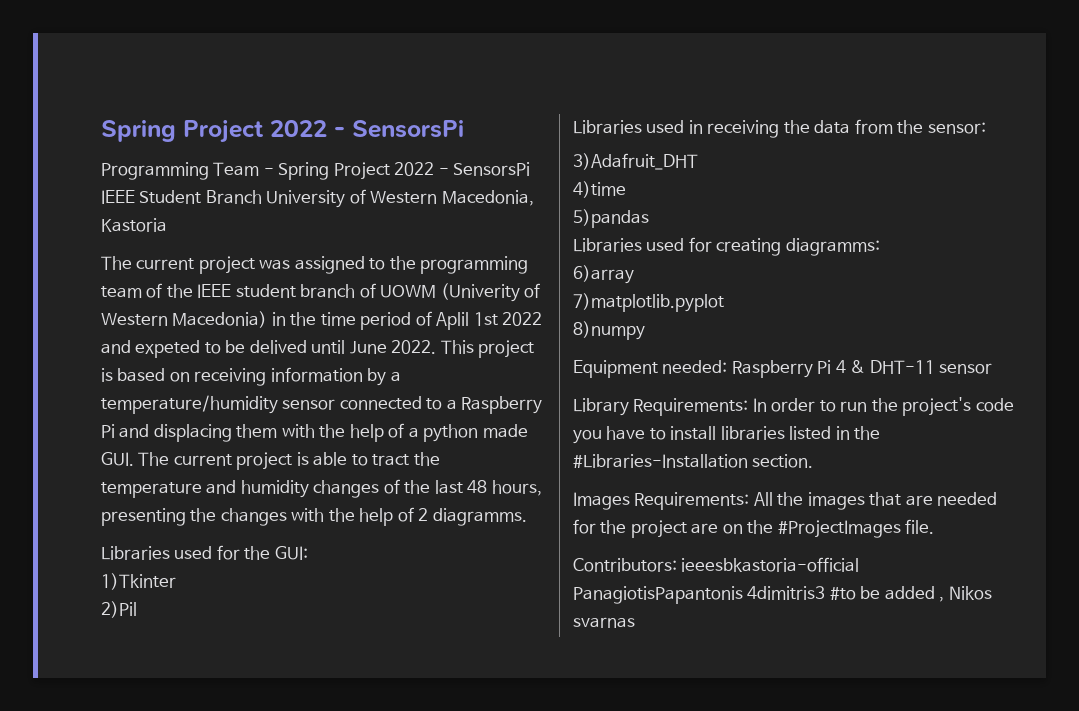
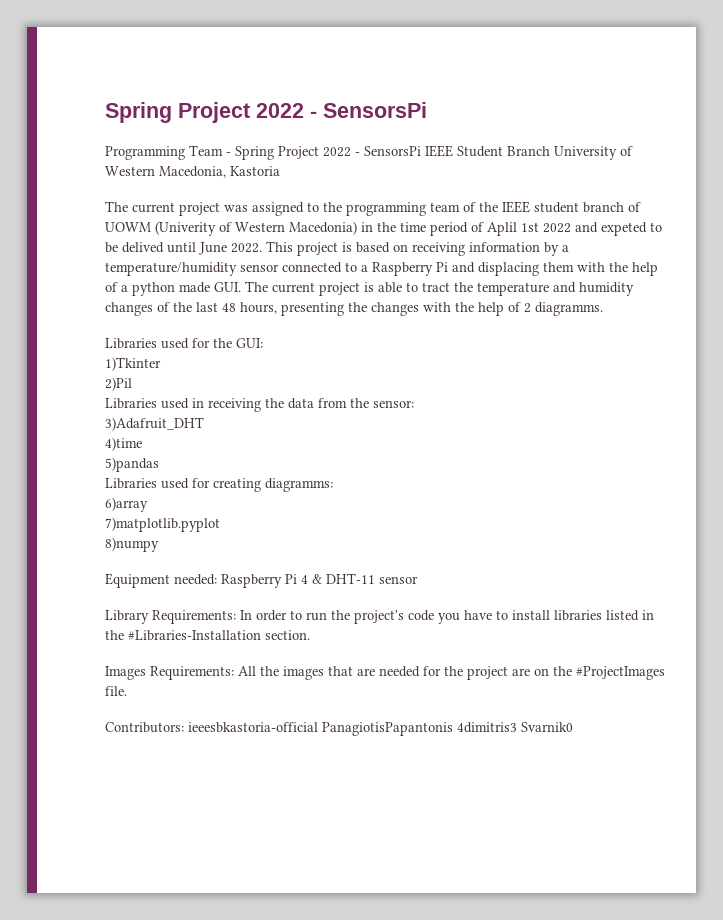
[829,586,992,602] [573,617,635,628] #to be added , Nikos svarnas -> [521,722,573,732] Svarnik0

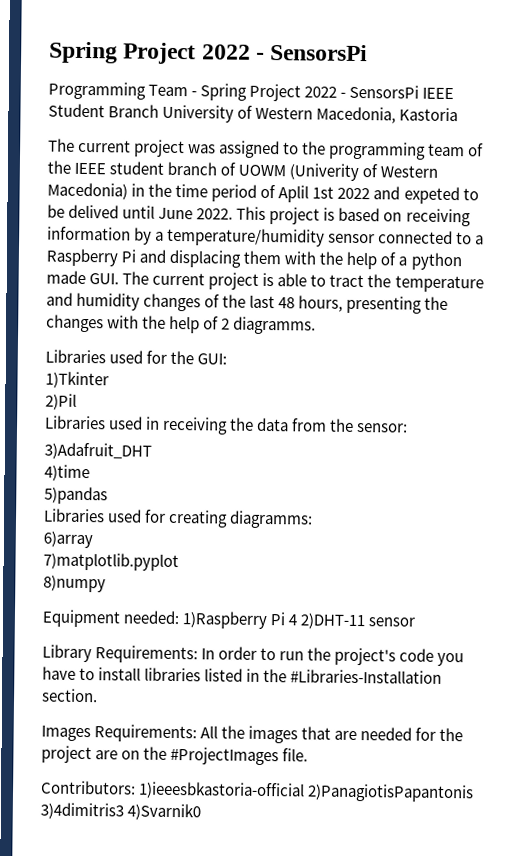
[221,574,282,588] Raspberry -> [182,611,269,630] 1)Raspberry
[312,573,375,584] & DHT-11 -> [300,612,367,630] 2)DHT-11
[188,722,573,736] ieeesbkastoria-official PanagiotisPapantonis 4dimitris3 Svarnik0 -> [138,781,475,803] [40,802,202,821] 1)ieeesbkastoria-official 2)PanagiotisPapantonis 3)4dimitris3 4)Svarnik0

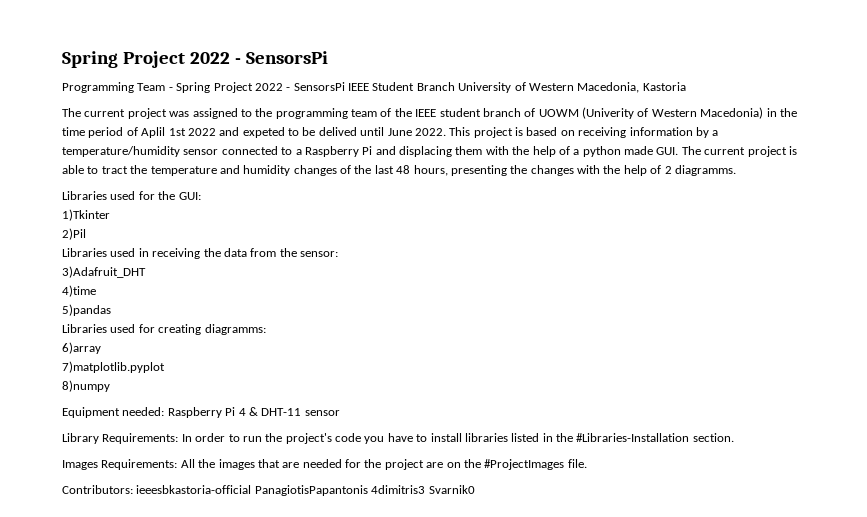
[182,611,269,630] 1)Raspberry -> [167,407,222,418] Raspberry
[300,612,367,630] 2)DHT-11 -> [248,407,302,416] & DHT-11
[138,781,475,803] [40,802,202,821] 1)ieeesbkastoria-official 2)PanagiotisPapantonis 3)4dimitris3 4)Svarnik0 -> [136,485,475,496] ieeesbkastoria-official PanagiotisPapantonis 4dimitris3 Svarnik0

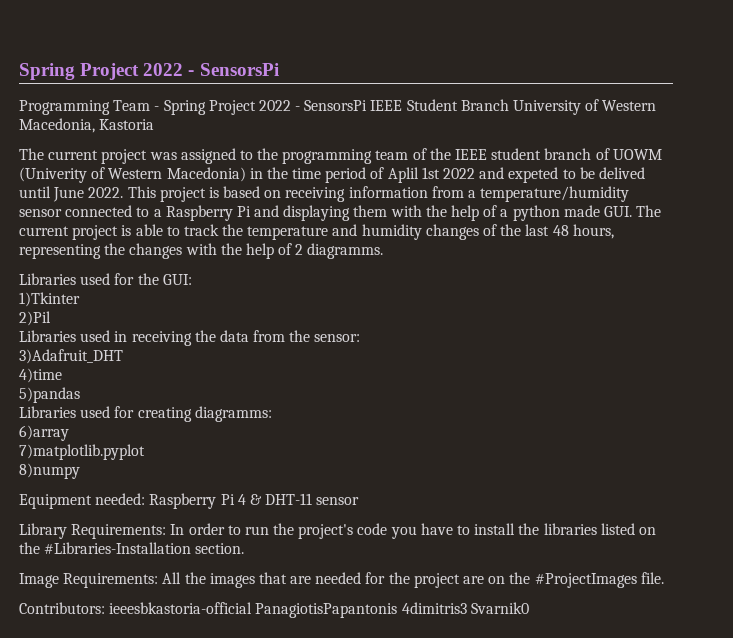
[695,127,709,138] by -> [431,186,464,198] from
[399,146,452,157] displacing -> [283,205,351,221] displaying
[101,166,128,174] tract -> [183,224,219,236] track
[450,165,507,176] presenting -> [19,244,101,259] representing
(462, 437) none -> [518,523,540,535] the
[542,433,553,442] in -> [638,527,656,535] on
[62,460,98,470] Images -> [19,573,59,588] Image

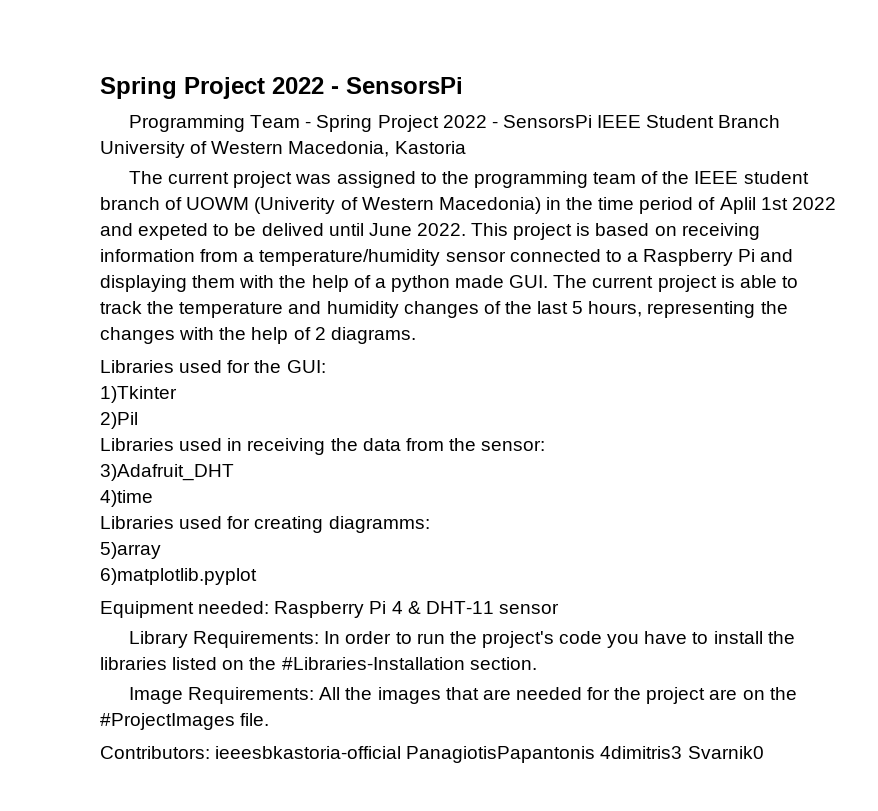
[552,225,569,236] 48 -> [572,301,584,314] 5
[307,243,384,259] diagramms. -> [330,327,416,344] diagrams.
[19,387,80,403] // 5)pandas -> (153, 498) none
[19,425,69,441] [19,444,145,460] [19,463,80,479] 6)array // 7)matplotlib.pyplot // 8)numpy -> [100,542,161,559] [100,568,257,585] 5)array // 6)matplotlib.pyplot

